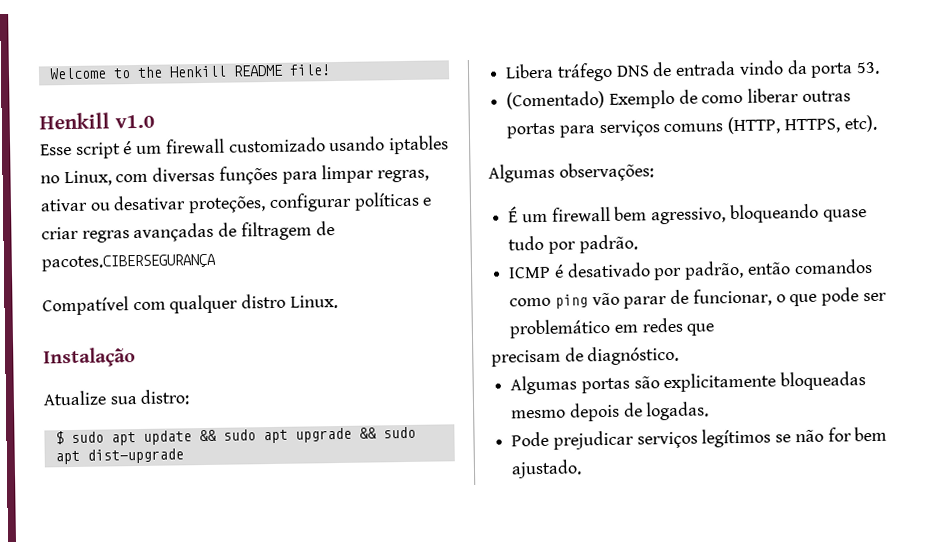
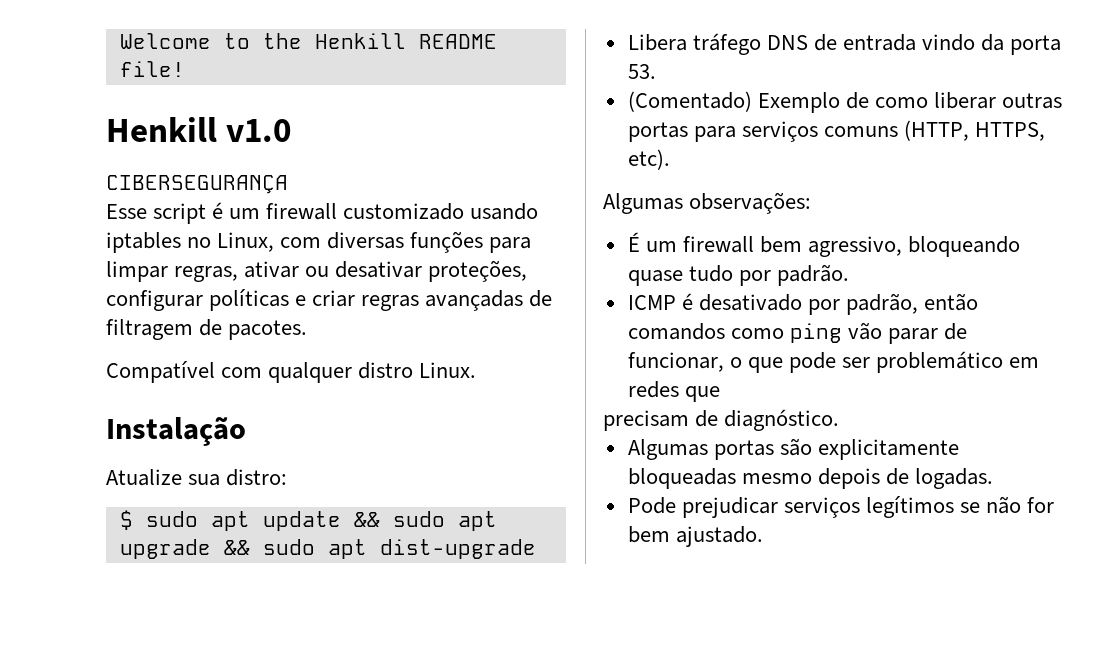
(155, 121) none -> [106,175,288,194] // CIBERSEGURANÇA
[41,253,216,272] pacotes.CIBERSEGURANÇA -> [228,320,308,340] pacotes.

